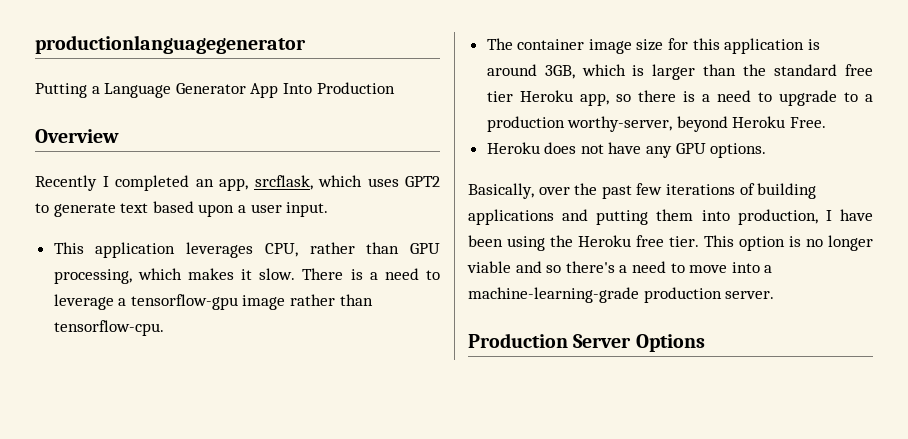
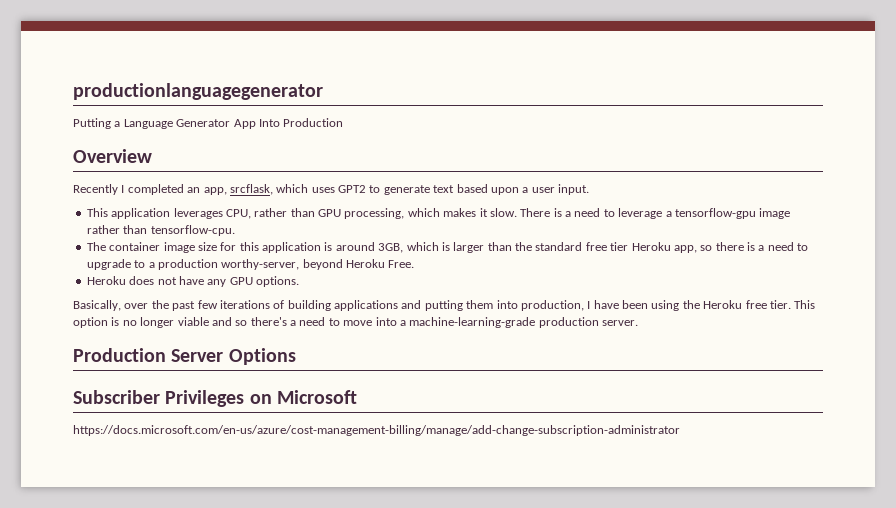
(705, 343) none -> [73,390,357,407] [73,425,680,436] // Subscriber Privileges on Microsoft // https://docs.microsoft.com/en-us/azure/cost-management-billing/manage/add-change-subscription-administrator

